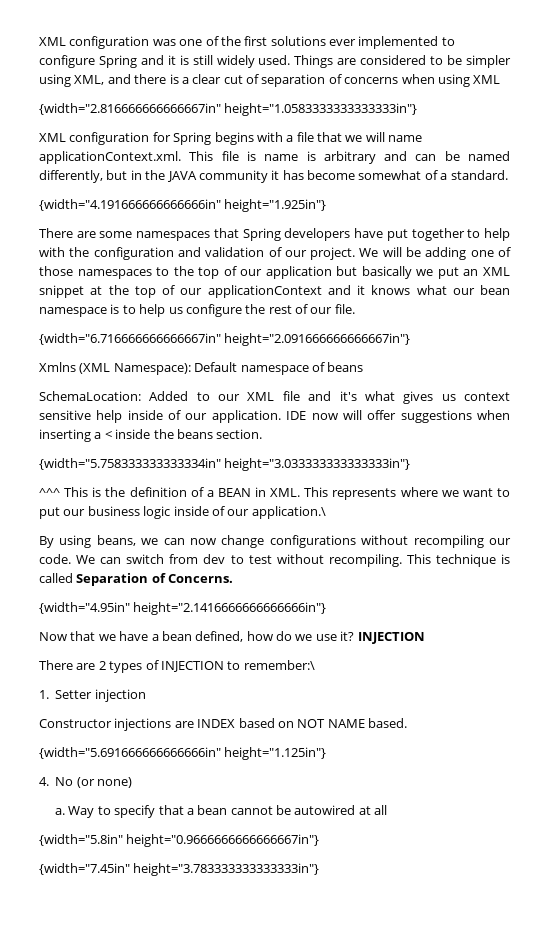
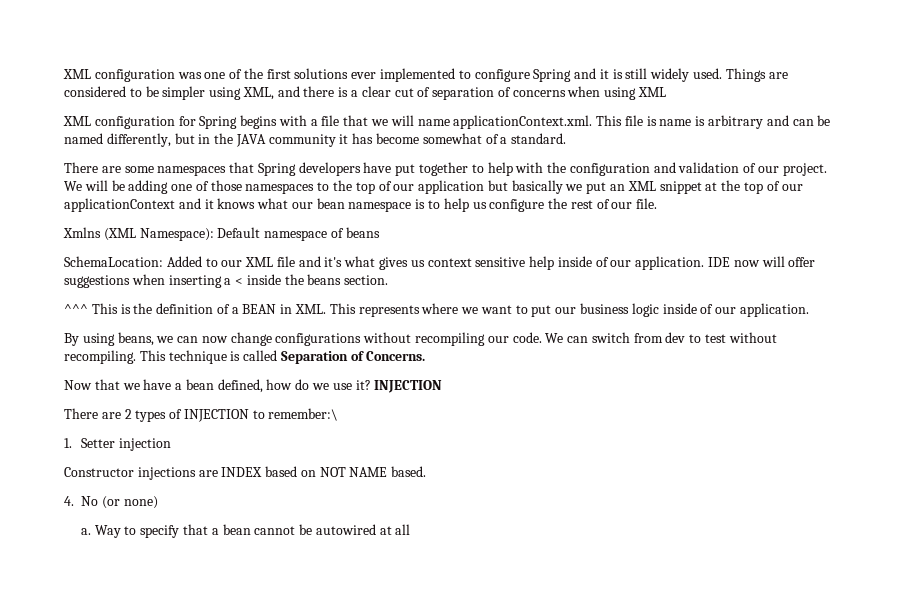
[39,103,418,116] // {width="2.816666666666667in" height="1.0583333333333333in"} -> (667, 92) none
[39,199,327,212] // {width="4.191666666666666in" height="1.925in"} -> (567, 138) none
[39,333,411,346] // {width="6.716666666666667in" height="2.091666666666667in"} -> (658, 203) none
[39,458,411,471] // {width="5.758333333333334in" height="3.033333333333333in"} -> (389, 280) none
[251,506,326,519] application.\ -> [739,303,809,317] application.
[39,602,327,615] // {width="4.95in" height="2.1416666666666666in"} -> (426, 356) none
[39,747,327,760] // {width="5.691666666666666in" height="1.125in"} -> (427, 471) none
[39,834,320,847] [39,863,320,876] // {width="5.8in" height="0.9666666666666667in"} // {width="7.45in" height="3.783333333333333in"} -> (411, 529) none

